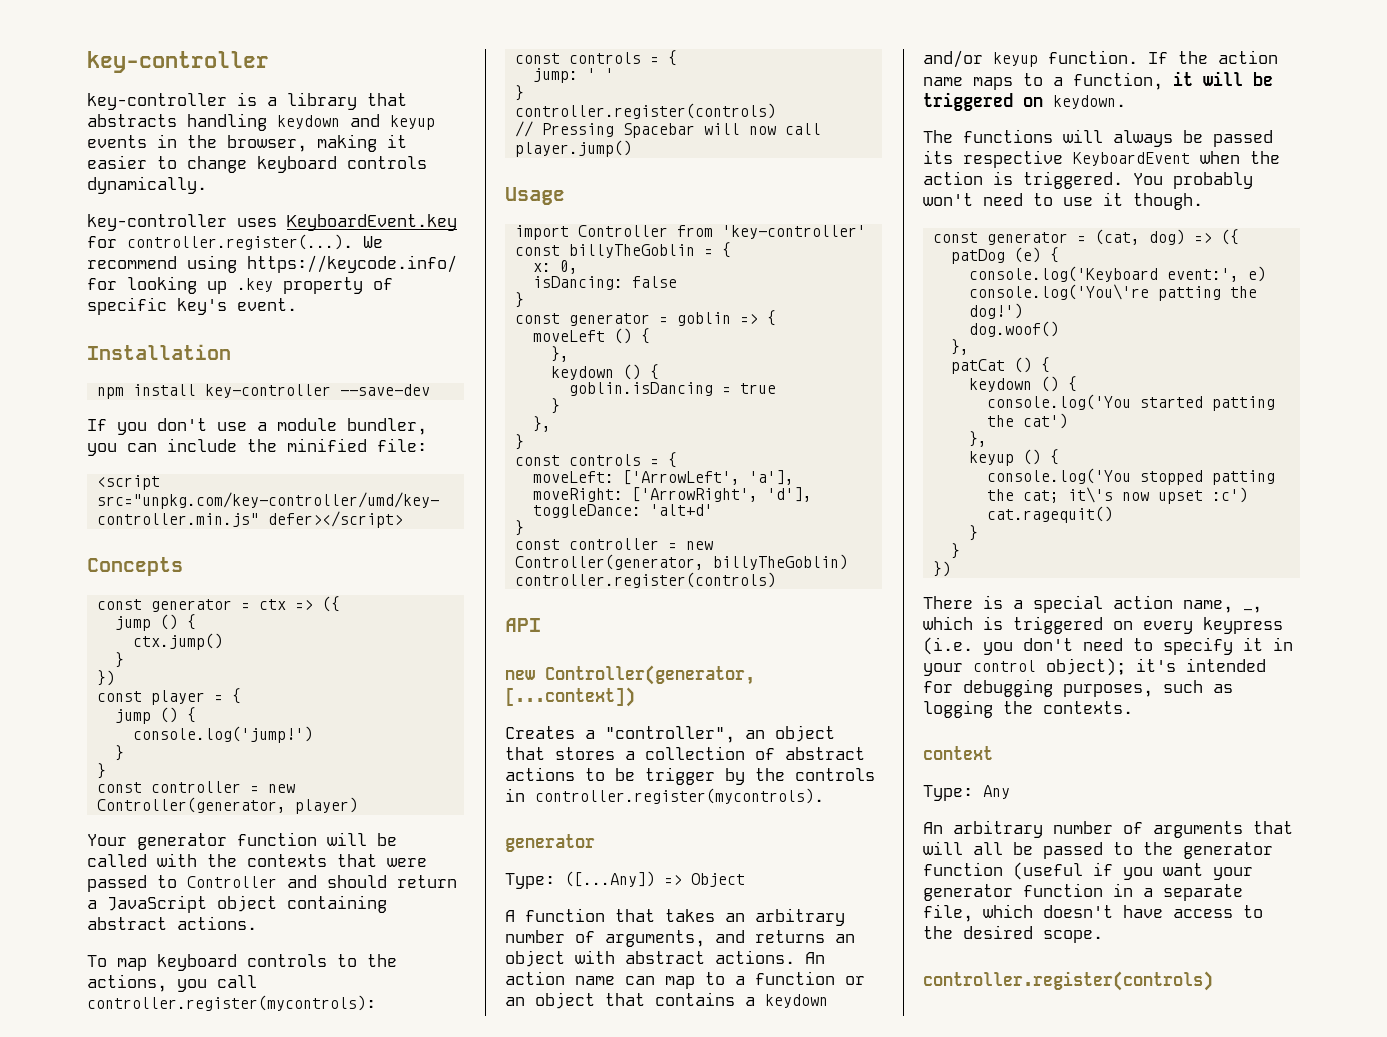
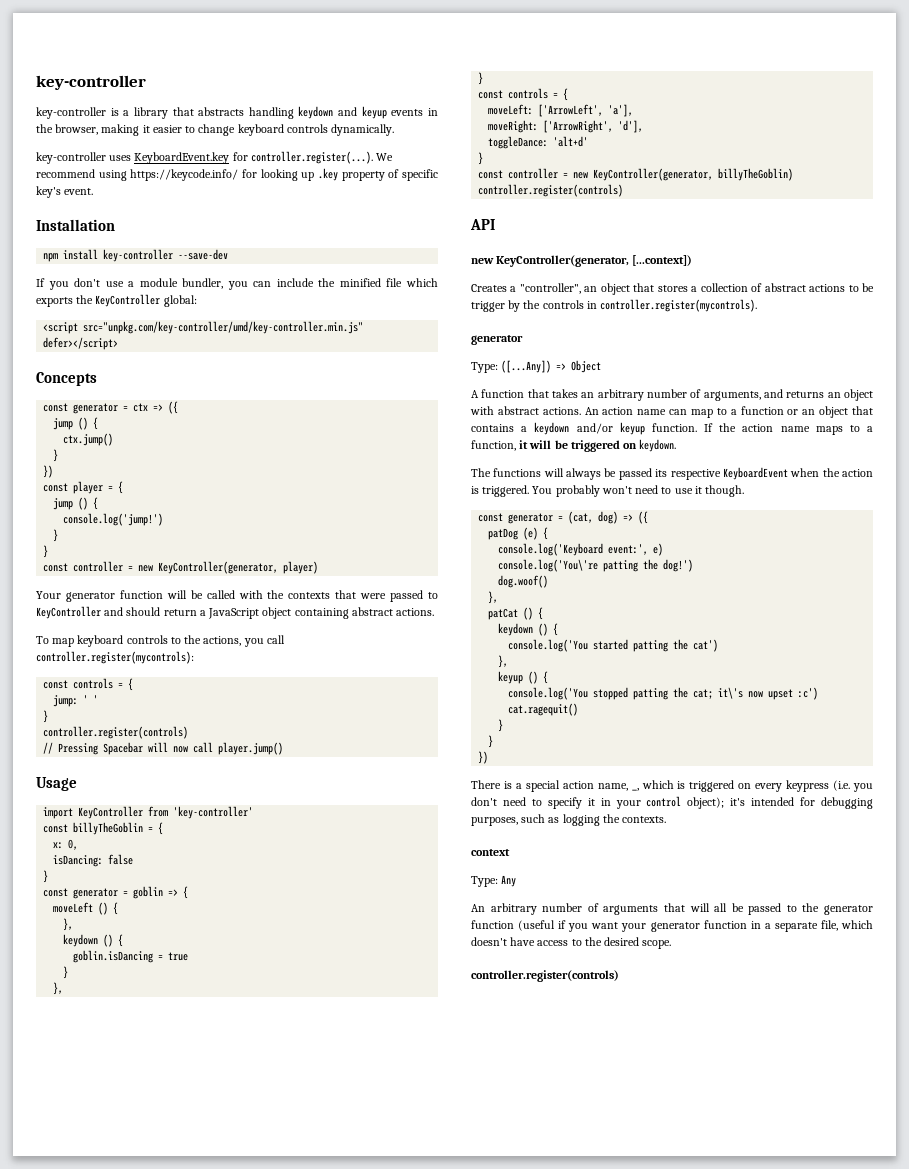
[377,438,427,452] file: -> [386,278,439,287] [36,294,197,307] file which exports the KeyController global:
[97,797,287,813] Controller(generator, -> [158,561,279,574] KeyController(generator,
[187,876,277,888] Controller -> [36,606,101,619] KeyController
[578,225,669,237] Controller -> [78,806,144,819] KeyController
[515,554,705,570] Controller(generator, -> [593,168,714,181] KeyController(generator,
[545,665,755,685] Controller(generator, -> [496,255,630,267] KeyController(generator,

